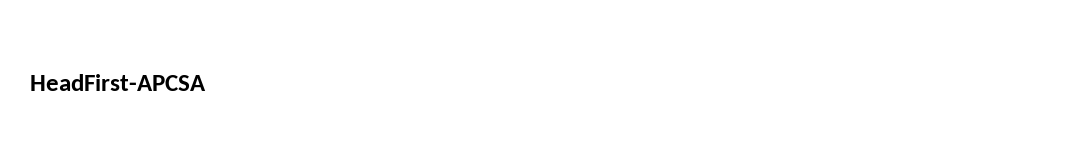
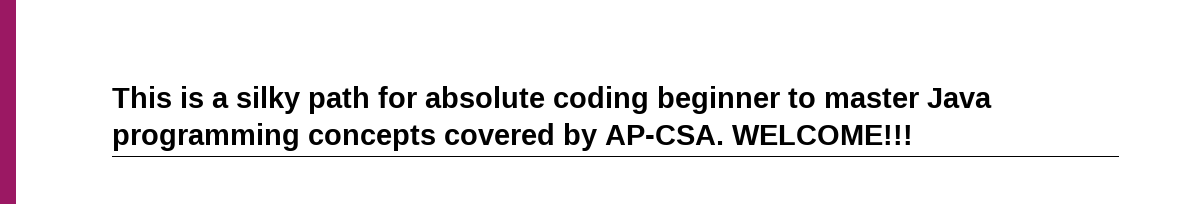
[30,74,206,91] HeadFirst-APCSA -> [112,86,992,114] [112,123,913,151] This is a silky path for absolute coding beginner to master Java programming concepts covered by AP-CSA. WELCOME!!!

